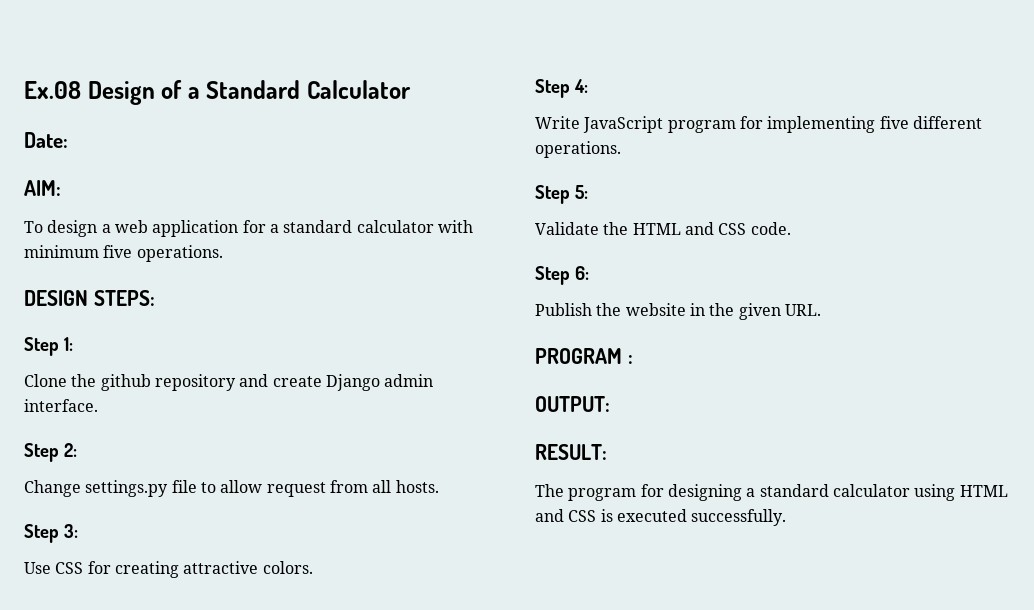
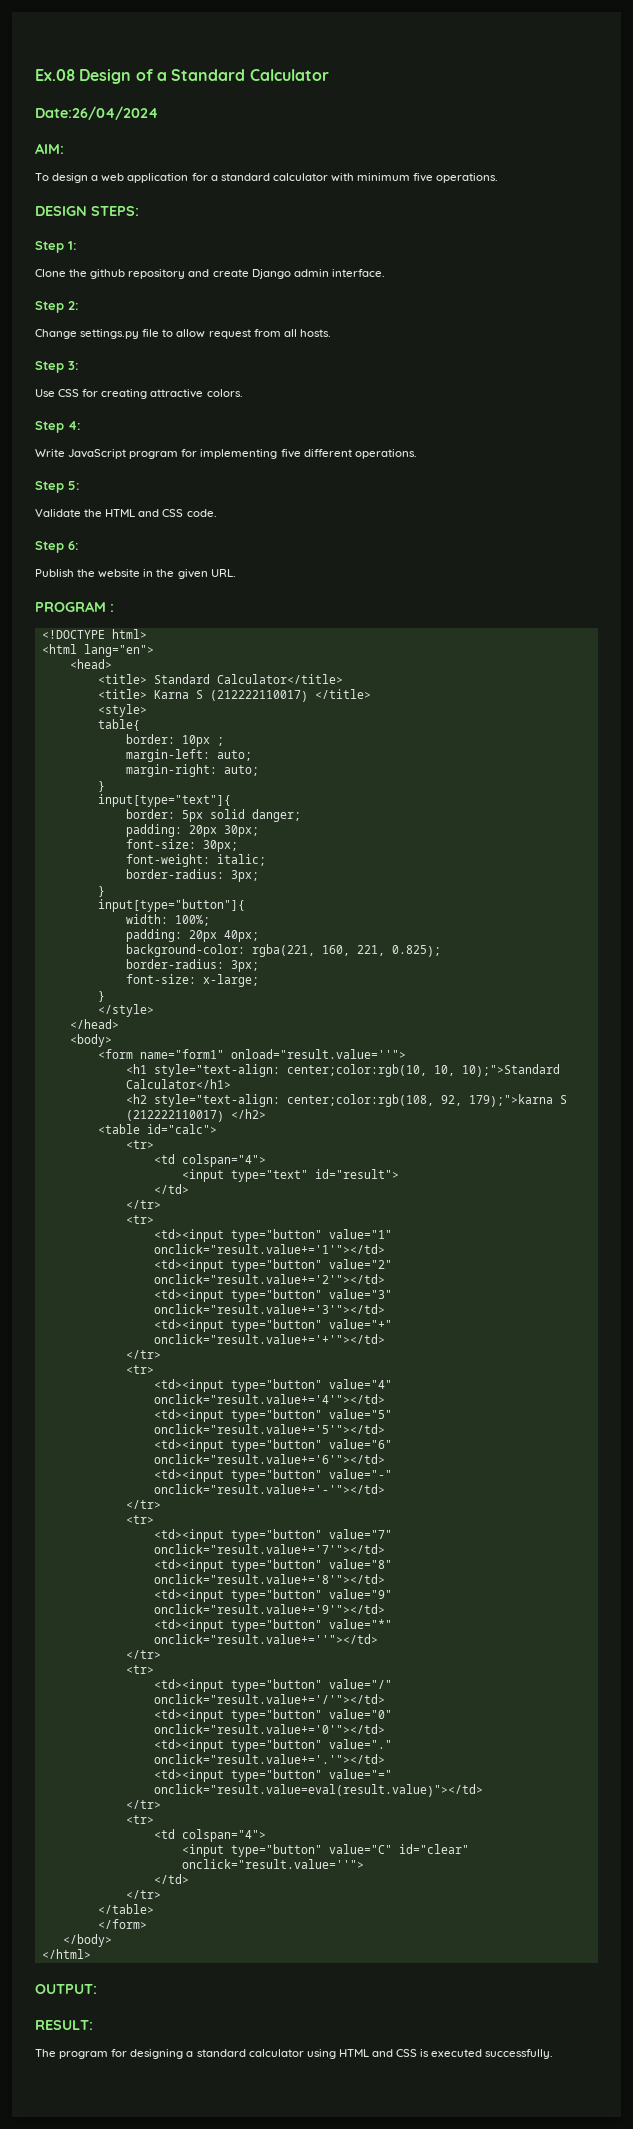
[24,132,68,148] Date: -> [35,106,158,120] Date:26/04/2024
(633, 359) none -> [41,629,147,639] [41,644,154,657] [69,659,112,669] [97,674,343,684] [97,689,371,702] [97,704,147,717] [97,719,140,731] [125,734,224,747] [125,749,252,762] [125,764,259,777] [97,781,105,792] [97,794,231,807] [125,809,301,822] [125,824,259,837] [125,839,238,852] [125,854,266,867] [125,869,259,882] [97,886,105,897] [97,899,245,912] [125,914,210,926] [125,929,259,942] [125,944,441,957] [125,959,259,972] [125,974,259,987] [97,991,105,1002] [97,1004,154,1017] [69,1019,119,1029] [69,1034,112,1047] [97,1049,406,1059] [125,1064,560,1077] [125,1079,231,1089] [125,1094,567,1107] [125,1109,266,1122] [97,1124,217,1134] [125,1140,154,1149] [153,1154,266,1167] [181,1169,399,1182] [153,1184,189,1194] [125,1200,161,1209] [125,1215,154,1224] [153,1229,392,1242] [153,1244,385,1254] [153,1259,392,1272] [153,1274,385,1284] [153,1289,392,1302] [153,1304,385,1314] [153,1319,392,1332] [153,1334,385,1344] [125,1350,161,1359] [125,1365,154,1374] [153,1379,392,1392] [153,1394,385,1404] [153,1409,392,1422] [153,1424,385,1434] [153,1439,392,1452] [153,1454,385,1464] [153,1469,392,1482] [153,1484,385,1494] [125,1500,161,1509] [125,1515,154,1524] [153,1529,392,1542] [153,1544,385,1554] [153,1559,392,1572] [153,1574,385,1584] [153,1589,392,1602] [153,1604,385,1614] [153,1619,392,1632] [153,1634,378,1644] [125,1650,161,1659] [125,1665,154,1674] [153,1679,392,1692] [153,1694,385,1704] [153,1709,392,1722] [153,1724,385,1734] [153,1739,392,1752] [153,1754,385,1764] [153,1769,392,1782] [153,1784,483,1797] [125,1800,161,1809] [125,1815,154,1824] [153,1829,266,1842] [181,1844,469,1857] [181,1859,364,1869] [153,1874,189,1884] [125,1890,161,1899] [97,1904,154,1914] [97,1919,147,1929] [62,1934,112,1947] [41,1949,91,1959] // <!DOCTYPE html> // <html lang="en"> // <head> // <title> Standard Calculator</title> // <title> Karna S (212222110017) </title> // <style> // table{ // border: 10px ; // margin-left: auto; // margin-right: auto; // } // input[type="text"]{ // border: 5px solid danger; // padding: 20px 30px; // font-size: 30px; // font-weight: italic; // border-radius: 3px; // } // input[type="button"]{ // width: 100%; // padding: 20px 40px; // background-color: rgba(221, 160, 221, 0.825); // border-radius: 3px; // font-size: x-large; // } // </style> // </head> // <body> // <form name="form1" onload="result.value=''"> // <h1 style="text-align: center;color:rgb(10, 10, 10);">Standard Calculator</h1> // <h2 style="text-align: center;color:rgb(108, 92, 179);">karna S (212222110017) </h2> // <table id="calc"> // <tr> // <td colspan="4"> // <input type="text" id="result"> // </td> // </tr> // <tr> // <td><input type="button" value="1" onclick="result.value+='1'"></td> // <td><input type="button" value="2" onclick="result.value+='2'"></td> // <td><input type="button" value="3" onclick="result.value+='3'"></td> // <td><input type="button" value="+" onclick="result.value+='+'"></td> // </tr> // <tr> // <td><input type="button" value="4" onclick="result.value+='4'"></td> // <td><input type="button" value="5" onclick="result.value+='5'"></td> // <td><input type="button" value="6" onclick="result.value+='6'"></td> // <td><input type="button" value="-" onclick="result.value+='-'"></td> // </tr> // <tr> // <td><input type="button" value="7" onclick="result.value+='7'"></td> // <td><input type="button" value="8" onclick="result.value+='8'"></td> // <td><input type="button" value="9" onclick="result.value+='9'"></td> // <td><input type="button" value="*" onclick="result.value+=''"></td> // </tr> // <tr> // <td><input type="button" value="/" onclick="result.value+='/'"></td> // <td><input type="button" value="0" onclick="result.value+='0'"></td> // <td><input type="button" value="." onclick="result.value+='.'"></td> // <td><input type="button" value="=" onclick="result.value=eval(result.value)"></td> // </tr> // <tr> // <td colspan="4"> // <input type="button" value="C" id="clear" onclick="result.value=''"> // </td> // </tr> // </table> // </form> // </body> // </html>

